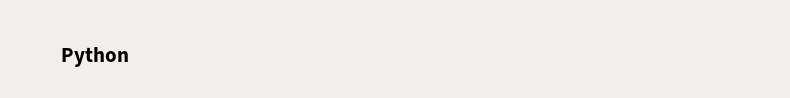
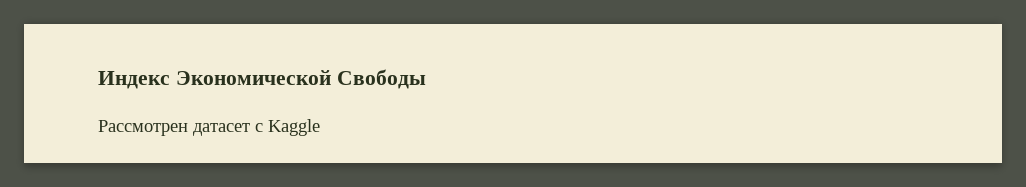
[61,47,129,67] Python -> [98,69,426,89] [98,119,320,136] Индекс Экономической Свободы // Рассмотрен датасет с Kaggle

